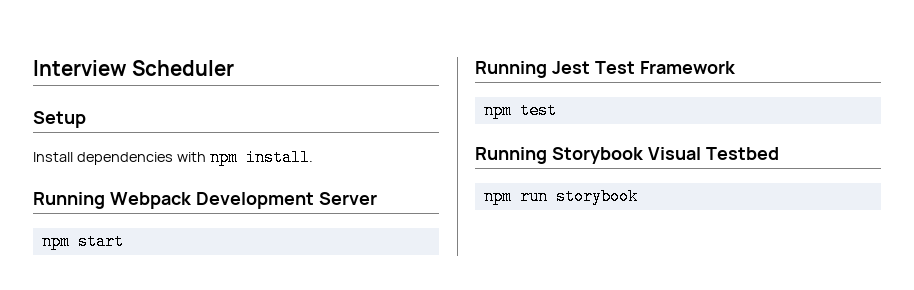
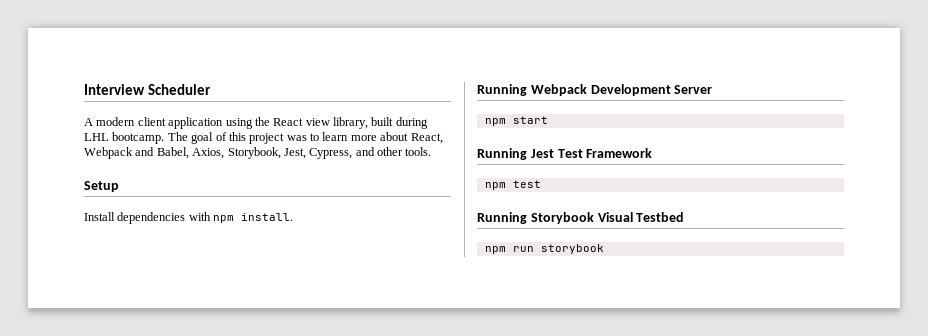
(234, 68) none -> [84,117,428,129] [84,132,443,144] [84,147,432,159] // A modern client application using the React view library, built during LHL bootcamp. The goal of this project was to learn more about React, Webpack and Babel, Axios, Storybook, Jest, Cypress, and other tools.

